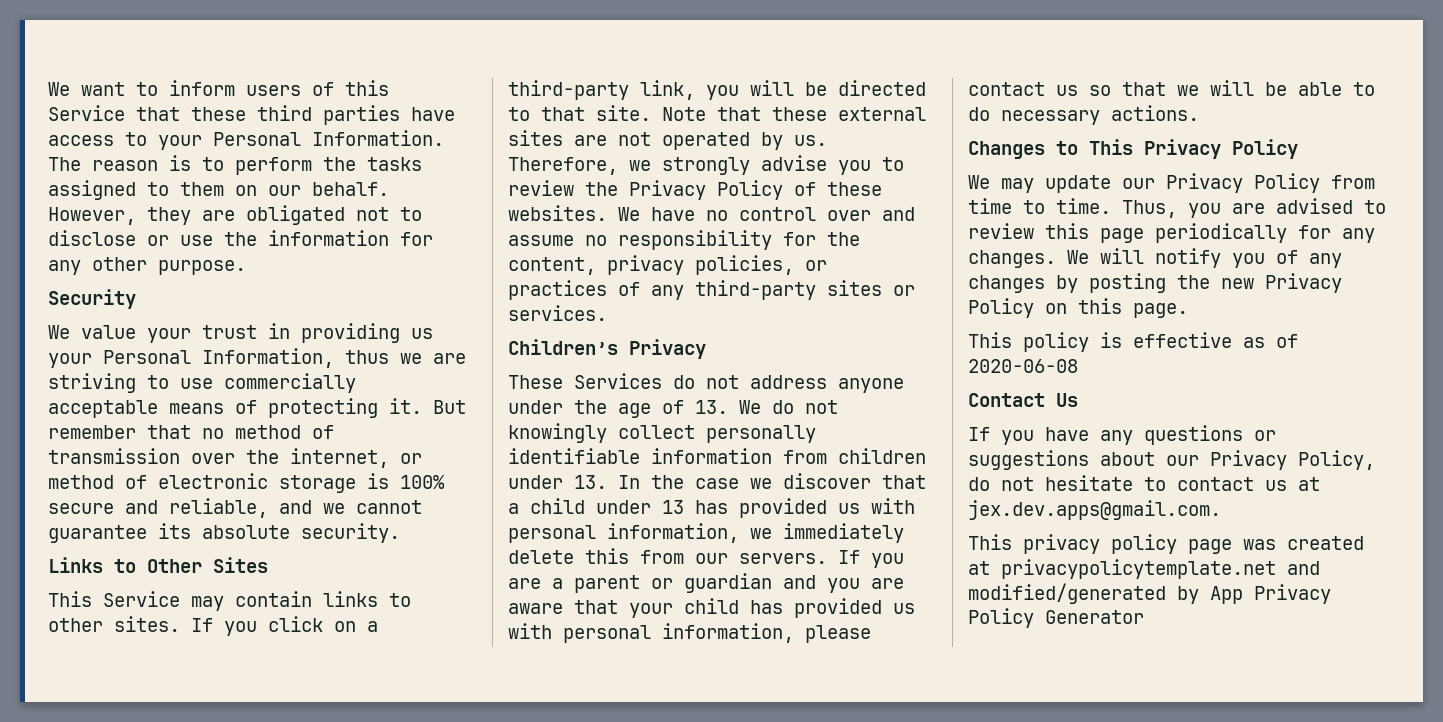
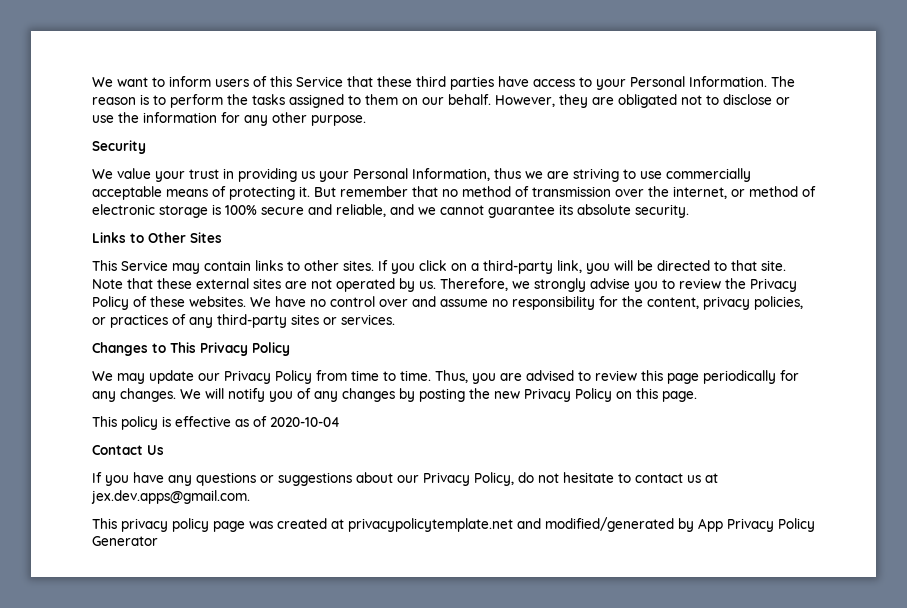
[508,339,706,359] [508,373,904,393] [508,400,838,418] [508,423,816,443] [508,448,926,464] [508,473,926,489] [508,498,915,518] [508,523,904,543] [508,548,904,568] [508,573,904,593] [508,598,915,618] [508,623,871,643] [968,80,1375,96] [968,105,1199,125] // Children’s Privacy // These Services do not address anyone under the age of 13. We do not knowingly collect personally identifiable information from children under 13. In the case we discover that a child under 13 has provided us with personal information, we immediately delete this from our servers. If you are a parent or guardian and you are aware that your child has provided us with personal information, please contact us so that we will be able to do necessary actions. -> (395, 319) none
[968,359,1078,373] 2020-06-08 -> [270,417,340,427] 2020-10-04

